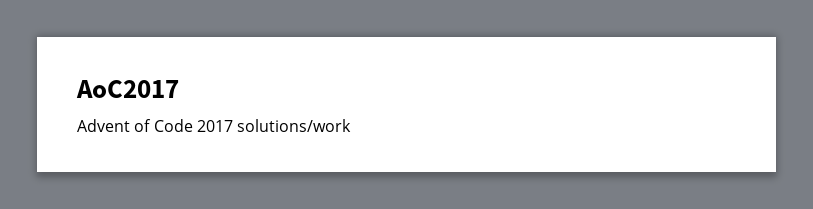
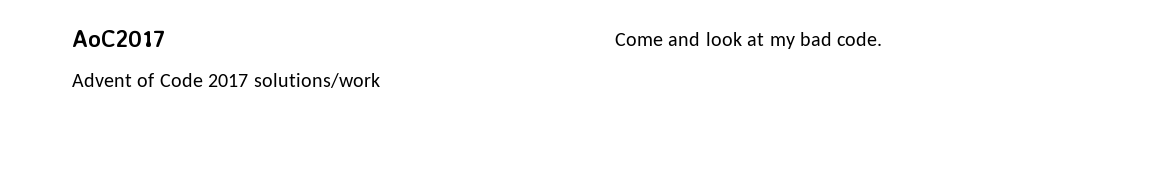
(352, 125) none -> [615,32,883,49] // Come and look at my bad code.

